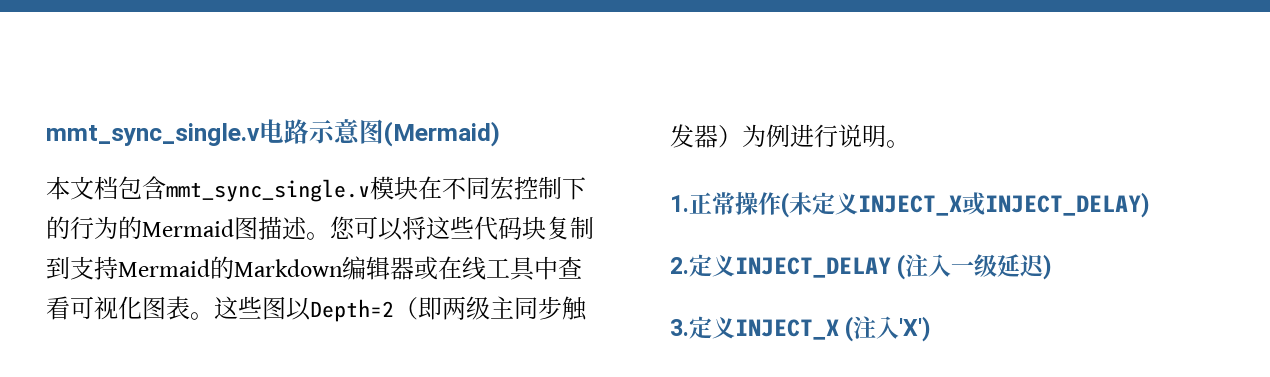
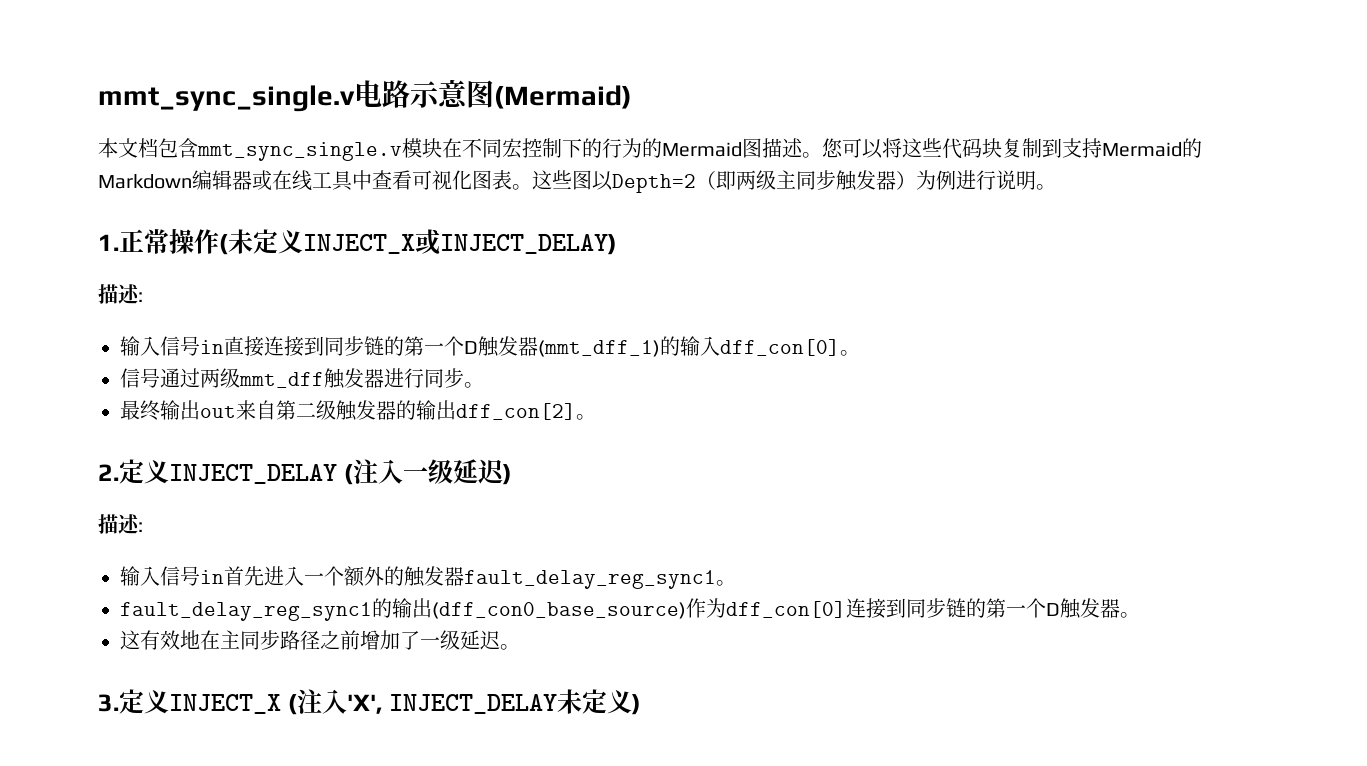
(1150, 205) none -> [98,284,143,304] [120,336,860,357] [120,368,484,389] [120,400,596,421] // 描述: // 输入信号in直接连接到同步链的第一个D触发器(mmt_dff_1)的输入dff_con[0]。 // 信号通过两级mmt_dff触发器进行同步。 // 最终输出out来自第二级触发器的输出dff_con[2]。
(1053, 267) none -> [98,514,143,534] [120,566,736,589] [120,598,1140,621] [120,630,520,650] // 描述: // 输入信号in首先进入一个额外的触发器fault_delay_reg_sync1。 // fault_delay_reg_sync1的输出(dff_con0_base_source)作为dff_con[0]连接到同步链的第一个D触发器。 // 这有效地在主同步路径之前增加了一级延迟。
[899,316,932,342] 'X') -> [346,689,641,715] 'X', INJECT_DELAY未定义)

